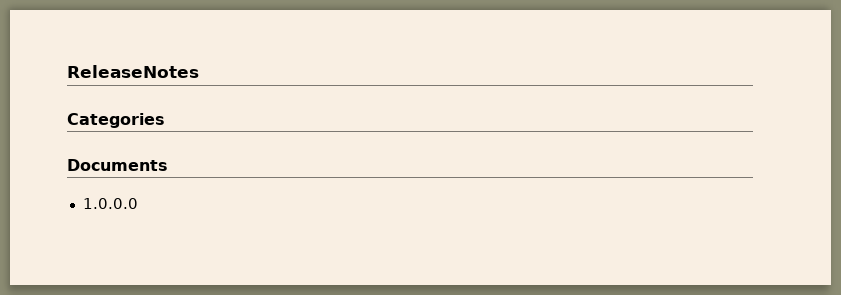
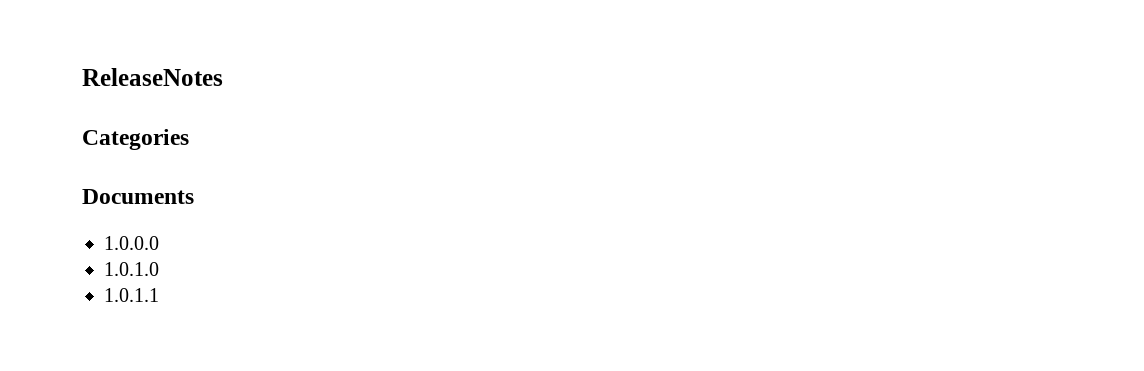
(138, 203) none -> [104,262,159,276] [104,288,159,302] // 1.0.1.0 // 1.0.1.1

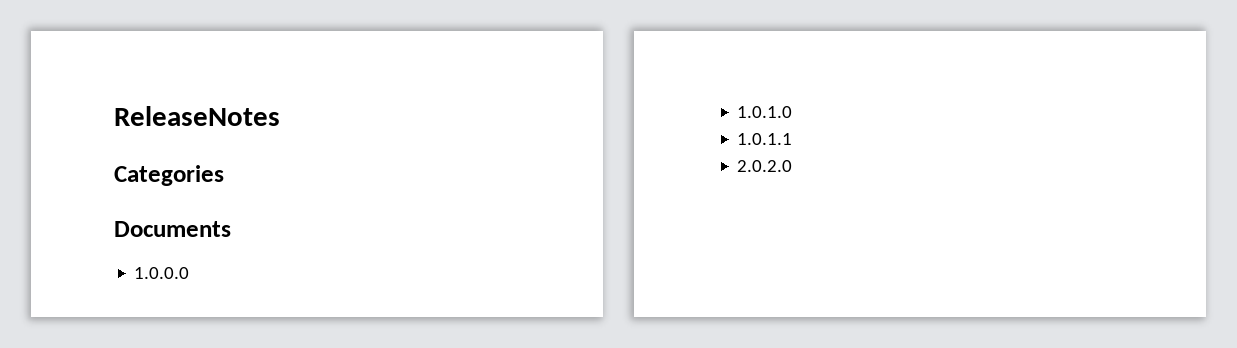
(159, 295) none -> [737,160,793,172] // 2.0.2.0

